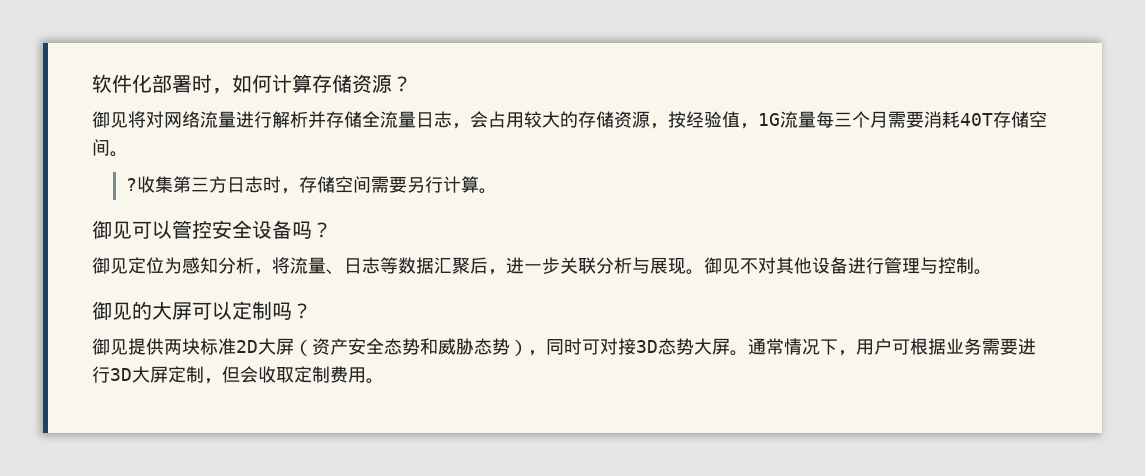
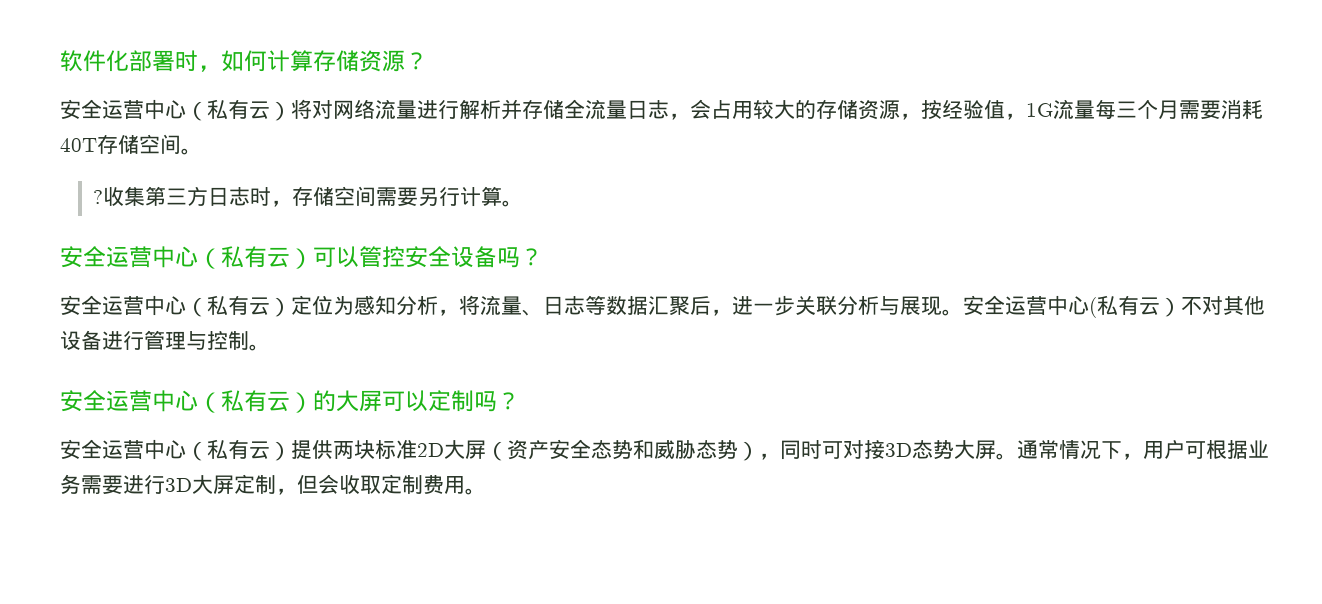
[92,111,128,128] 御见 -> [60,99,291,121] 安全运营中心（私有云）
[92,220,132,239] 御见 -> [60,246,313,269] 安全运营中心（私有云）
[92,257,128,274] 御见 -> [60,295,291,317] 安全运营中心（私有云）
[704,257,740,274] 御见 -> [963,295,1181,318] 安全运营中心(私有云）
[92,301,132,320] 御见 -> [60,390,313,413] 安全运营中心（私有云）
[92,338,128,355] 御见 -> [60,439,291,461] 安全运营中心（私有云）

